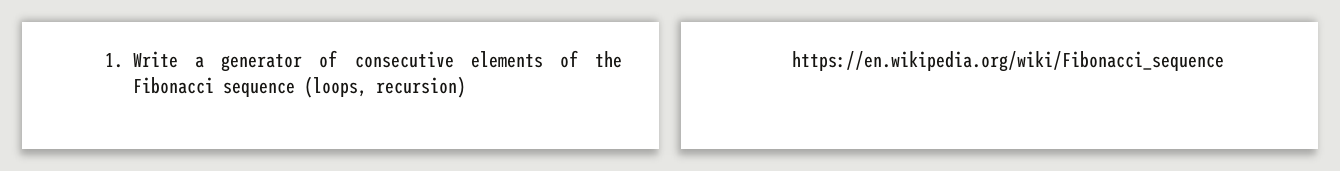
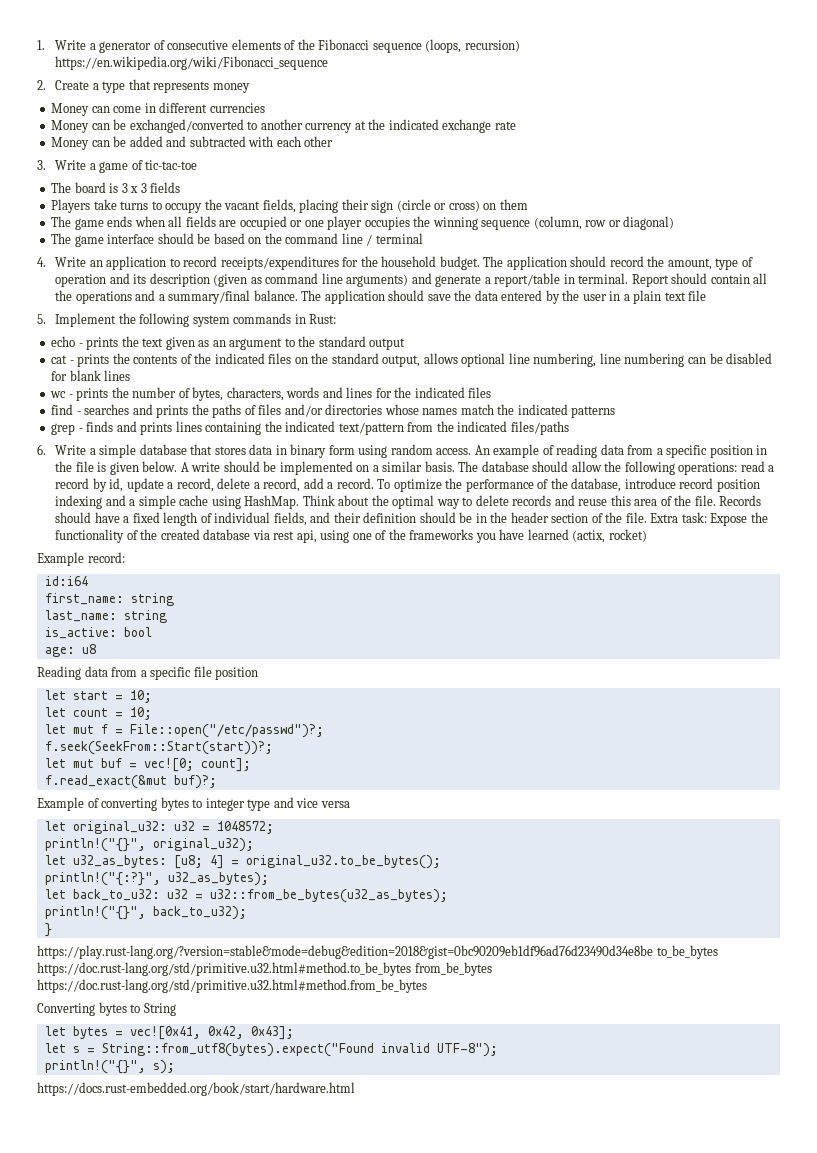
(1224, 61) none -> [37,79,250,93] [51,102,265,116] [51,119,516,133] [51,136,334,150] [37,160,198,173] [51,182,181,193] [51,199,528,213] [51,216,675,230] [51,233,423,247] [37,256,753,270] [55,273,768,287] [55,290,707,304] [37,313,337,327] [51,336,406,350] [51,353,773,367] [51,370,131,381] [50,387,492,401] [51,404,616,418] [51,421,569,435] [37,444,768,458] [55,461,775,475] [55,478,760,492] [55,495,762,509] [55,512,768,526] [55,529,647,543] [37,552,125,566] [44,576,88,586] [44,593,174,606] [44,610,167,623] [44,627,152,639] [44,644,96,657] [37,666,259,680] [44,690,152,703] [44,707,152,720] [44,724,324,738] [44,741,273,755] [44,758,251,772] [44,775,217,789] [37,797,350,811] [44,821,274,834] [44,838,254,852] [44,855,441,869] [44,872,269,886] [44,889,448,903] [44,906,247,920] [44,923,52,937] [37,945,718,959] [37,962,492,976] [37,979,427,993] [37,1002,176,1016] [44,1026,294,1040] [44,1043,498,1057] [44,1060,175,1074] [37,1082,355,1096] // 2. Create a type that represents money // Money can come in different currencies // Money can be exchanged/converted to another currency at the indicated exchange rate // Money can be added and subtracted with each other // 3. Write a game of tic-tac-toe // The board is 3 x 3 fields // Players take turns to occupy the vacant fields, placing their sign (circle or cross) on them // The game ends when all fields are occupied or one player occupies the winning sequence (column, row or diagonal) // The game interface should be based on the command line / terminal // 4. Write an application to record receipts/expenditures for the household budget. The application should record the amount, type of operation and its description (given as command line arguments) and generate a report/table in terminal. Report should contain all the operations and a summary/final balance. The application should save the data entered by the user in a plain text file // 5. Implement the following system commands in Rust: // echo - prints the text given as an argument to the standard output // cat - prints the contents of the indicated files on the standard output, allows optional line numbering, line numbering can be disabled for blank lines // wc - prints the number of bytes, characters, words and lines for the indicated files // find - searches and prints the paths of files and/or directories whose names match the indicated patterns // grep - finds and prints lines containing the indicated text/pattern from the indicated files/paths // 6. Write a simple database that stores data in binary form using random access. An example of reading data from a specific position in the file is given below. A write should be implemented on a similar basis. The database should allow the following operations: read a record by id, update a record, delete a record, add a record. To optimize the performance of the database, introduce record position indexing and a simple cache using HashMap. Think about the optimal way to delete records and reuse this area of the file. Records should have a fixed length of individual fields, and their definition should be in the header section of the file. Extra task: Expose the functionality of the created database via rest api, using one of the frameworks you have learned (actix, rocket) // Example record: // id:i64 // first_name: string // last_name: string // is_active: bool // age: u8 // Reading data from a specific file position // let start = 10; // let count = 10; // let mut f = File::open("/etc/passwd")?; // f.seek(SeekFrom::Start(start))?; // let mut buf = vec![0; count]; // f.read_exact(&mut buf)?; // Example of converting bytes to integer type and vice versa // let original_u32: u32 = 1048572; // println!("{}", original_u32); // let u32_as_bytes: [u8; 4] = original_u32.to_be_bytes(); // println!("{:?}", u32_as_bytes); // let back_to_u32: u32 = u32::from_be_bytes(u32_as_bytes); // println!("{}", back_to_u32); // } // https://play.rust-lang.org/?version=stable&mode=debug&edition=2018&gist=0bc90209eb1df96ad76d23490d34e8be to_be_bytes https://doc.rust-lang.org/std/primitive.u32.html#method.to_be_bytes from_be_bytes https://doc.rust-lang.org/std/primitive.u32.html#method.from_be_bytes // Converting bytes to String // let bytes = vec![0x41, 0x42, 0x43]; // let s = String::from_utf8(bytes).expect("Found invalid UTF-8"); // println!("{}", s); // https://docs.rust-embedded.org/book/start/hardware.html

